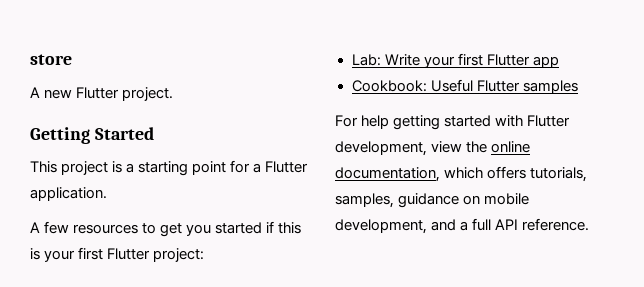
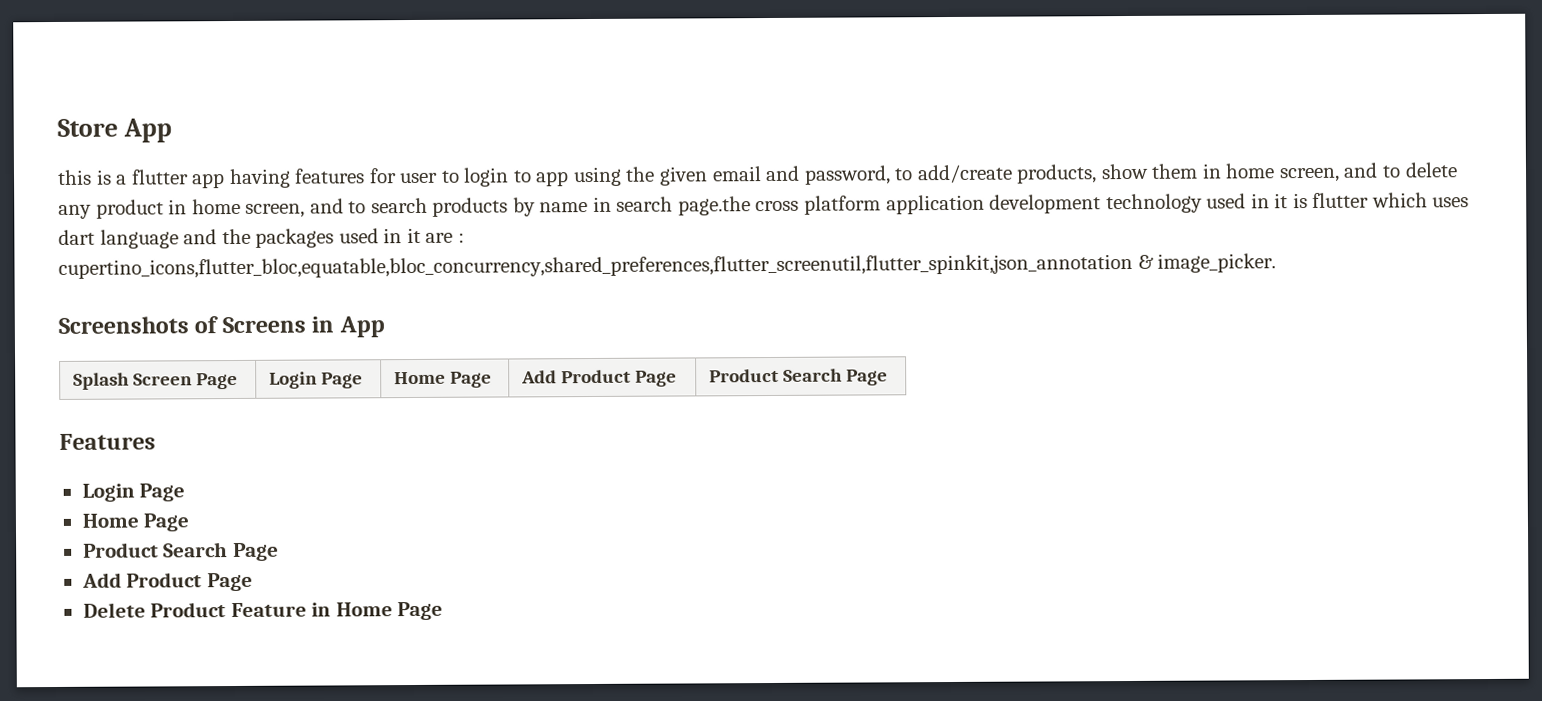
[30,54,72,65] [30,87,174,101] [30,127,154,144] [30,160,309,176] [30,187,107,201] [30,221,302,237] [30,247,205,262] [351,53,559,68] [351,79,578,94] [335,115,571,130] [335,141,531,156] [335,166,588,182] [335,193,530,208] [335,218,590,234] store // A new Flutter project. // Getting Started // This project is a starting point for a Flutter application. // A few resources to get you started if this is your first Flutter project: // Lab: Write your first Flutter app // Cookbook: Useful Flutter samples // For help getting started with Flutter development, view the online documentation, which offers tutorials, samples, guidance on mobile development, and a full API reference. -> [57,118,173,143] [57,162,1458,189] [58,192,1470,219] [58,227,465,249] [58,253,1277,279] [58,316,385,338] [73,372,239,390] [269,371,364,389] [394,371,493,388] [521,369,678,387] [709,368,889,386] [59,433,156,450] [81,483,186,502] [81,513,191,532] [82,542,279,562] [81,572,253,592] [82,601,444,621] Store App // this is a flutter app having features for user to login to app using the given email and password, to add/create products, show them in home screen, and to delete any product in home screen, and to search products by name in search page.the cross platform application development technology used in it is flutter which uses dart language and the packages used in it are : cupertino_icons,flutter_bloc,equatable,bloc_concurrency,shared_preferences,flutter_screenutil,flutter_spinkit,json_annotation & image_picker. // Screenshots of Screens in App // Splash Screen Page | Login Page | Home Page | Add Product Page | Product Search Page // Features // Login Page // Home Page // Product Search Page // Add Product Page // Delete Product Feature in Home Page

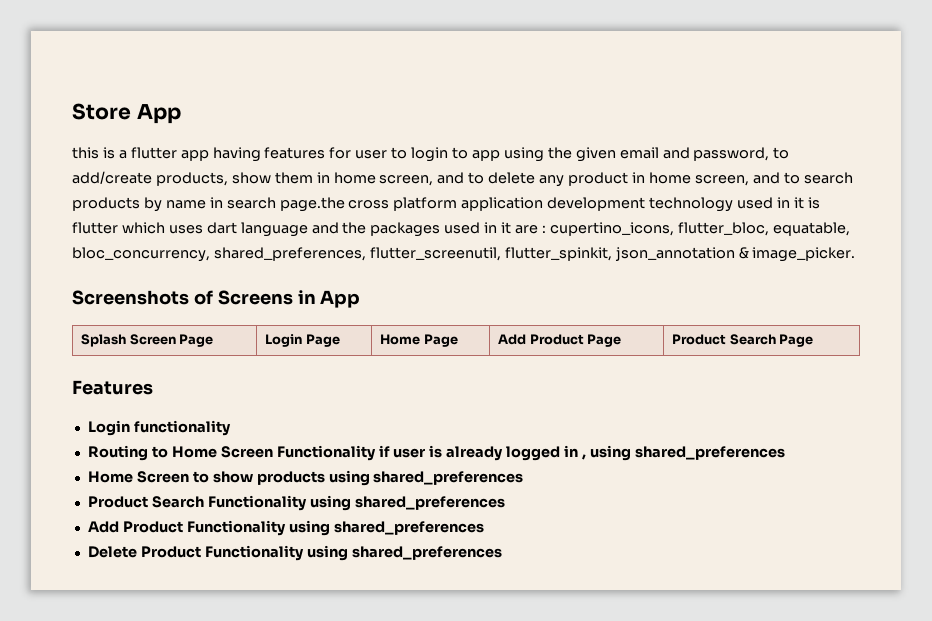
[58,253,1133,279] cupertino_icons,flutter_bloc,equatable,bloc_concurrency,shared_preferences,flutter_screenutil,flutter_spinkit,json_annotation -> [549,222,850,236] [72,247,735,262] cupertino_icons, flutter_bloc, equatable, bloc_concurrency, shared_preferences, flutter_screenutil, flutter_spinkit, json_annotation
[139,483,186,502] [81,513,191,532] [82,542,279,562] [81,572,253,592] Page // Home Page // Product Search Page // Add Product Page -> [133,420,231,436] [87,445,785,461] [87,470,524,486] [87,495,505,511] [87,520,484,536] functionality // Routing to Home Screen Functionality if user is already logged in , using shared_preferences // Home Screen to show products using shared_preferences // Product Search Functionality using shared_preferences // Add Product Functionality using shared_preferences
[230,601,444,621] Feature in Home Page -> [204,545,502,561] Functionality using shared_preferences

